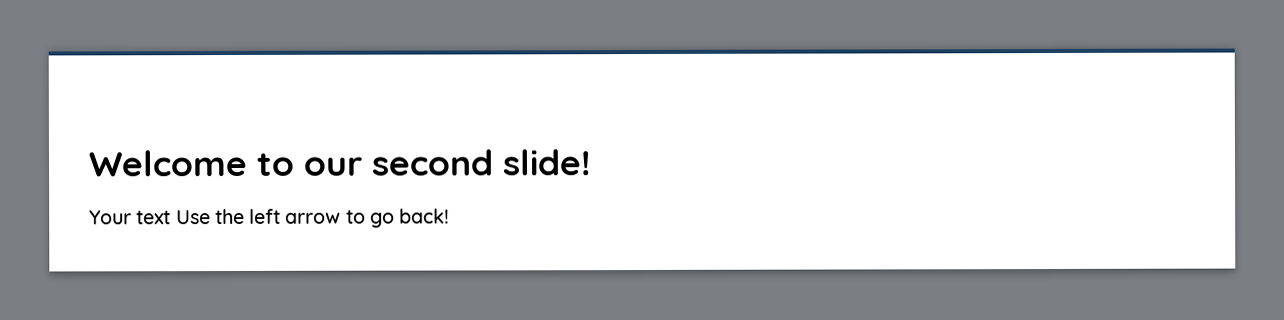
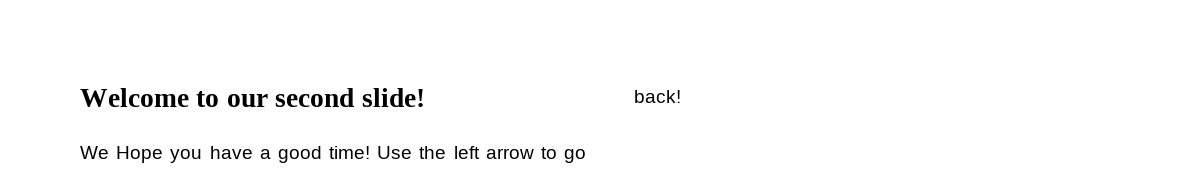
[89,210,172,225] Your text -> [80,146,370,163] We Hope you have a good time!

